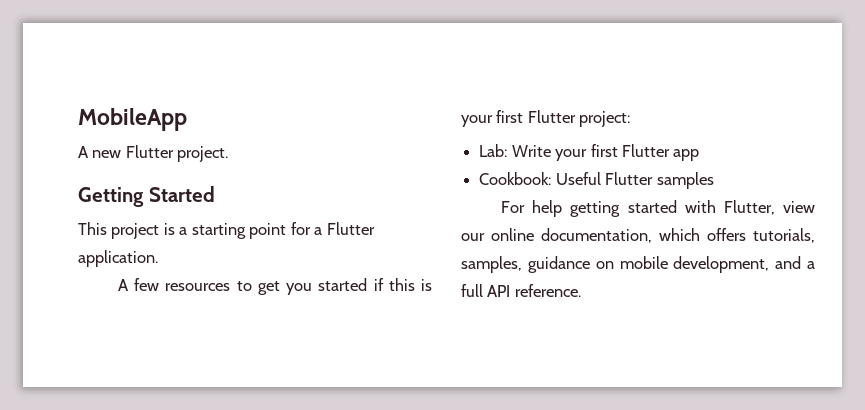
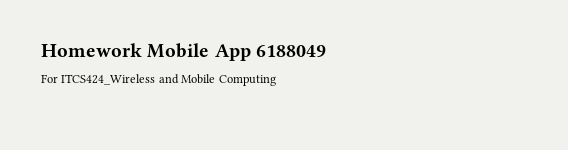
[78,108,187,131] [78,145,229,162] [78,186,215,207] [78,222,375,239] [78,250,158,267] [118,278,432,295] [461,110,631,127] [479,144,700,161] [479,172,714,189] [501,200,815,217] [461,228,815,243] [461,256,815,273] [461,284,581,297] MobileApp // A new Flutter project. // Getting Started // This project is a starting point for a Flutter application. // A few resources to get you started if this is your first Flutter project: // Lab: Write your first Flutter app // Cookbook: Useful Flutter samples // For help getting started with Flutter, view our online documentation, which offers tutorials, samples, guidance on mobile development, and a full API reference. -> [41,43,326,61] [41,74,276,86] Homework Mobile App 6188049 // For ITCS424_Wireless and Mobile Computing

